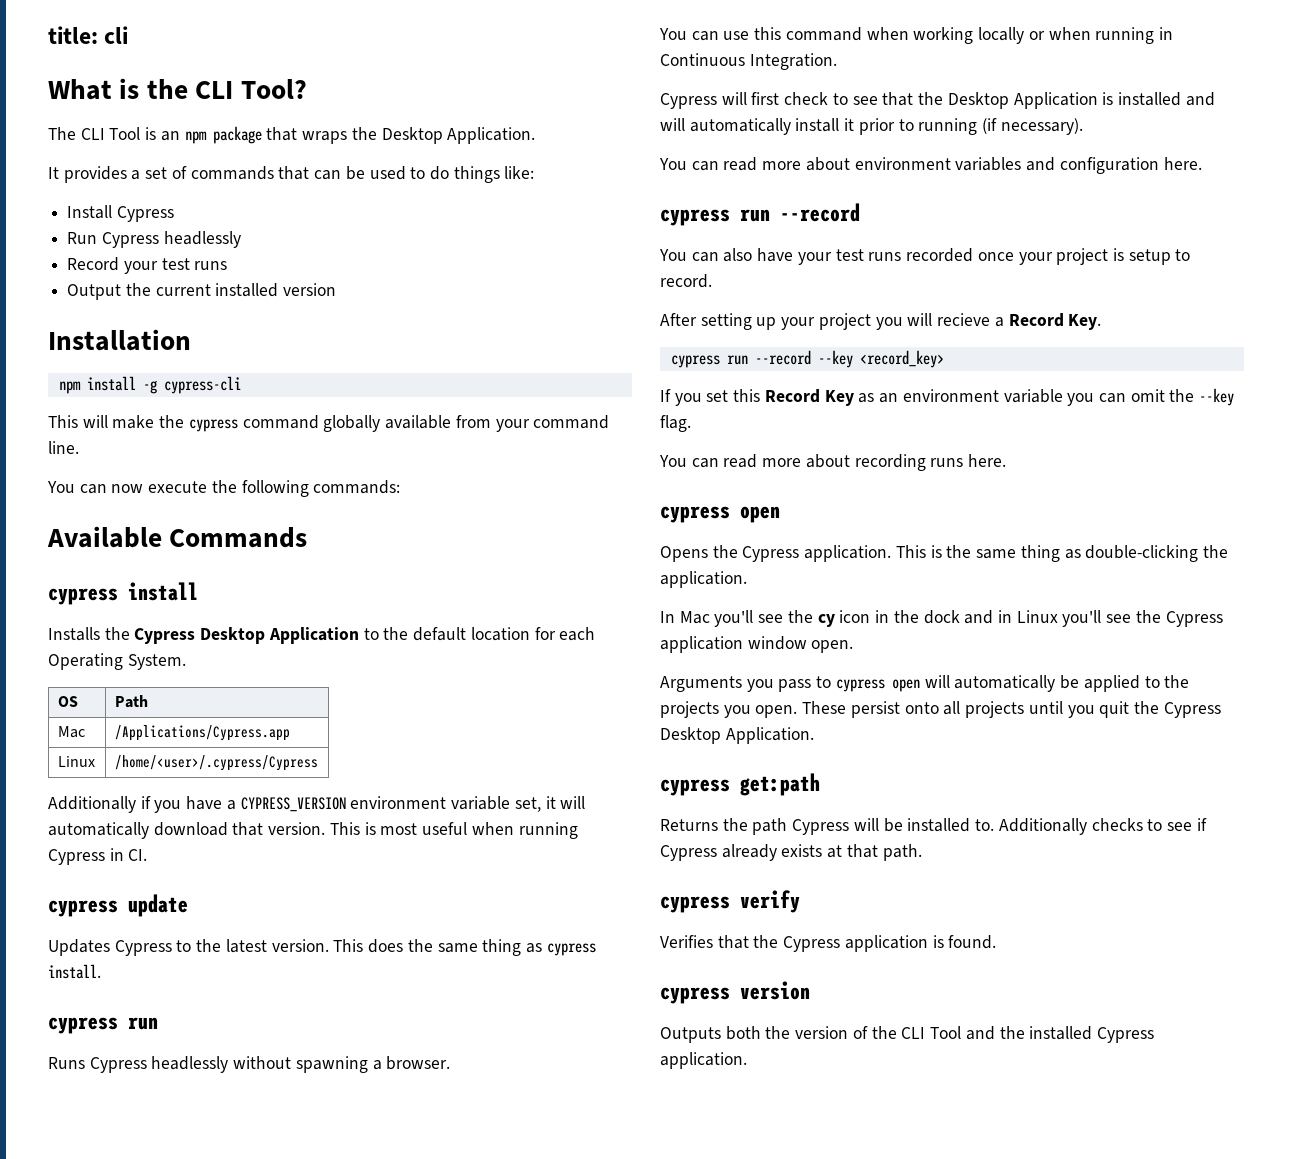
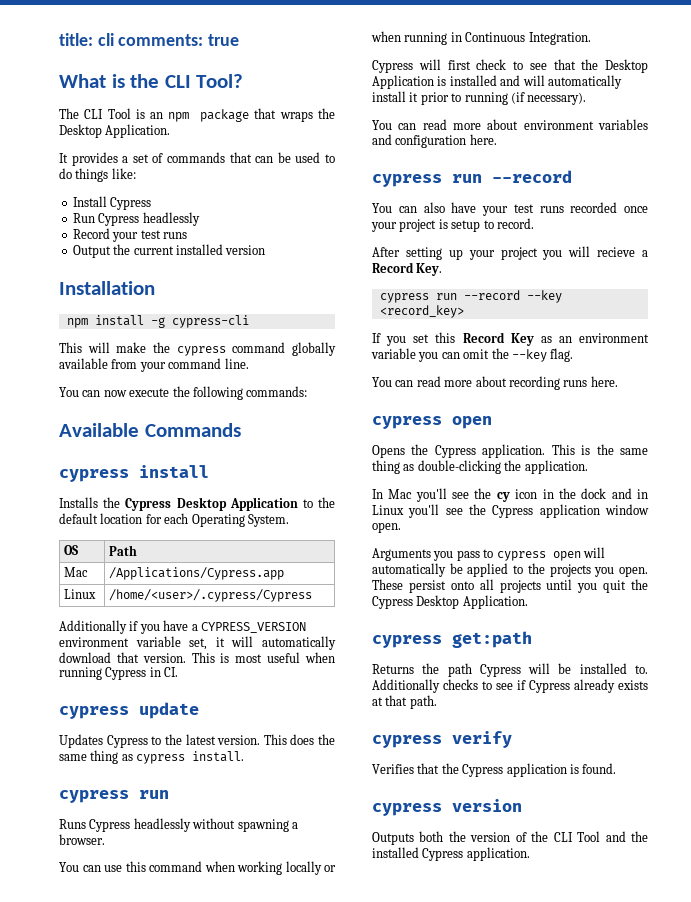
(129, 35) none -> [118,34,240,46] comments: true

